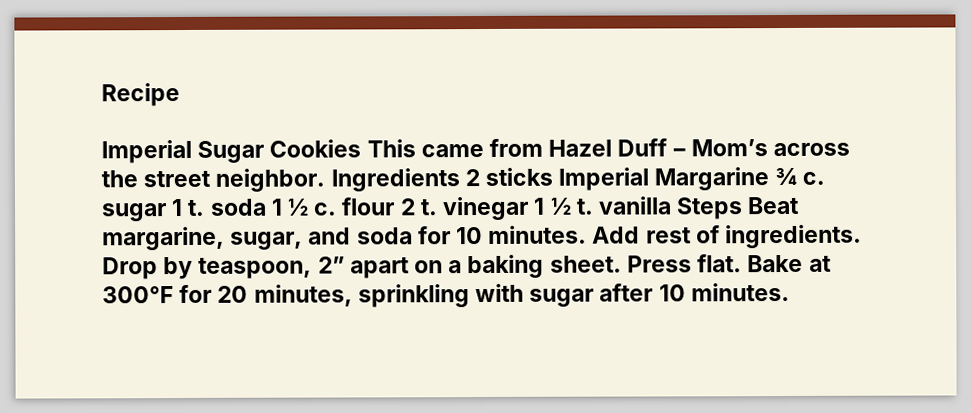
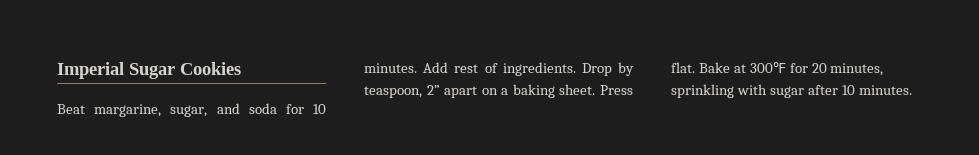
[101,83,180,107] Recipe // -> (57, 70) none
[366,138,851,158] [101,167,825,192] [101,196,744,222] This came from Hazel Duff – Mom’s across the street neighbor. Ingredients 2 sticks Imperial Margarine ¾ c. sugar 1 t. soda 1 ½ c. flour 2 t. vinegar 1 ½ t. vanilla Steps -> (241, 68) //

